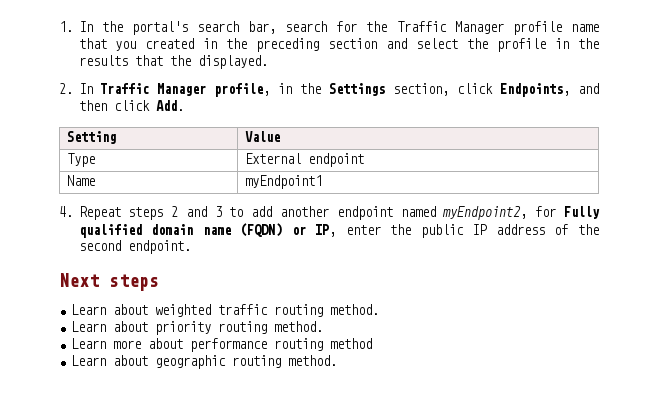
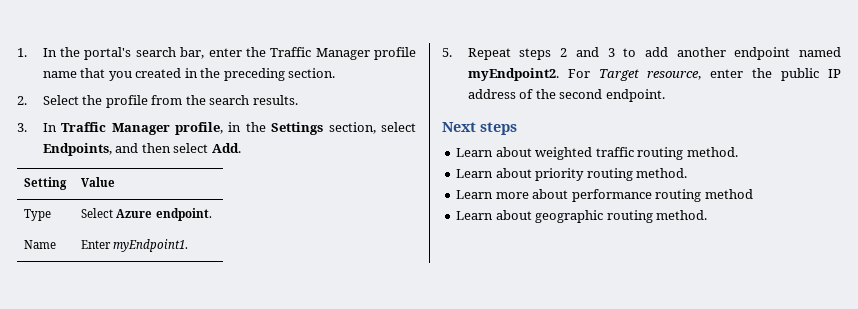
[285,21,358,32] search for -> [208,48,242,57] enter
[328,38,599,52] [78,55,268,69] [59,83,73,94] section and select the profile in the results that the displayed. // 2. -> [288,68,336,78] [17,95,298,108] [17,123,27,132] section. // 2. Select the profile from the search results. // 3.
[457,83,494,94] click -> [381,122,417,132] select
[113,100,150,111] click -> [173,143,209,153] select
[244,153,364,167] [66,175,95,186] [244,175,322,189] [59,206,73,217] External endpoint // Name | myEndpoint1 // 4. -> [81,208,212,221] [24,240,57,249] [81,239,189,252] [442,48,452,57] Select Azure endpoint. // Name | Enter myEndpoint1. // 5.
[442,206,600,220] [78,223,337,238] myEndpoint2, for Fully qualified domain name (FQDN) or IP, -> [467,68,702,81] myEndpoint2. For Target resource,

